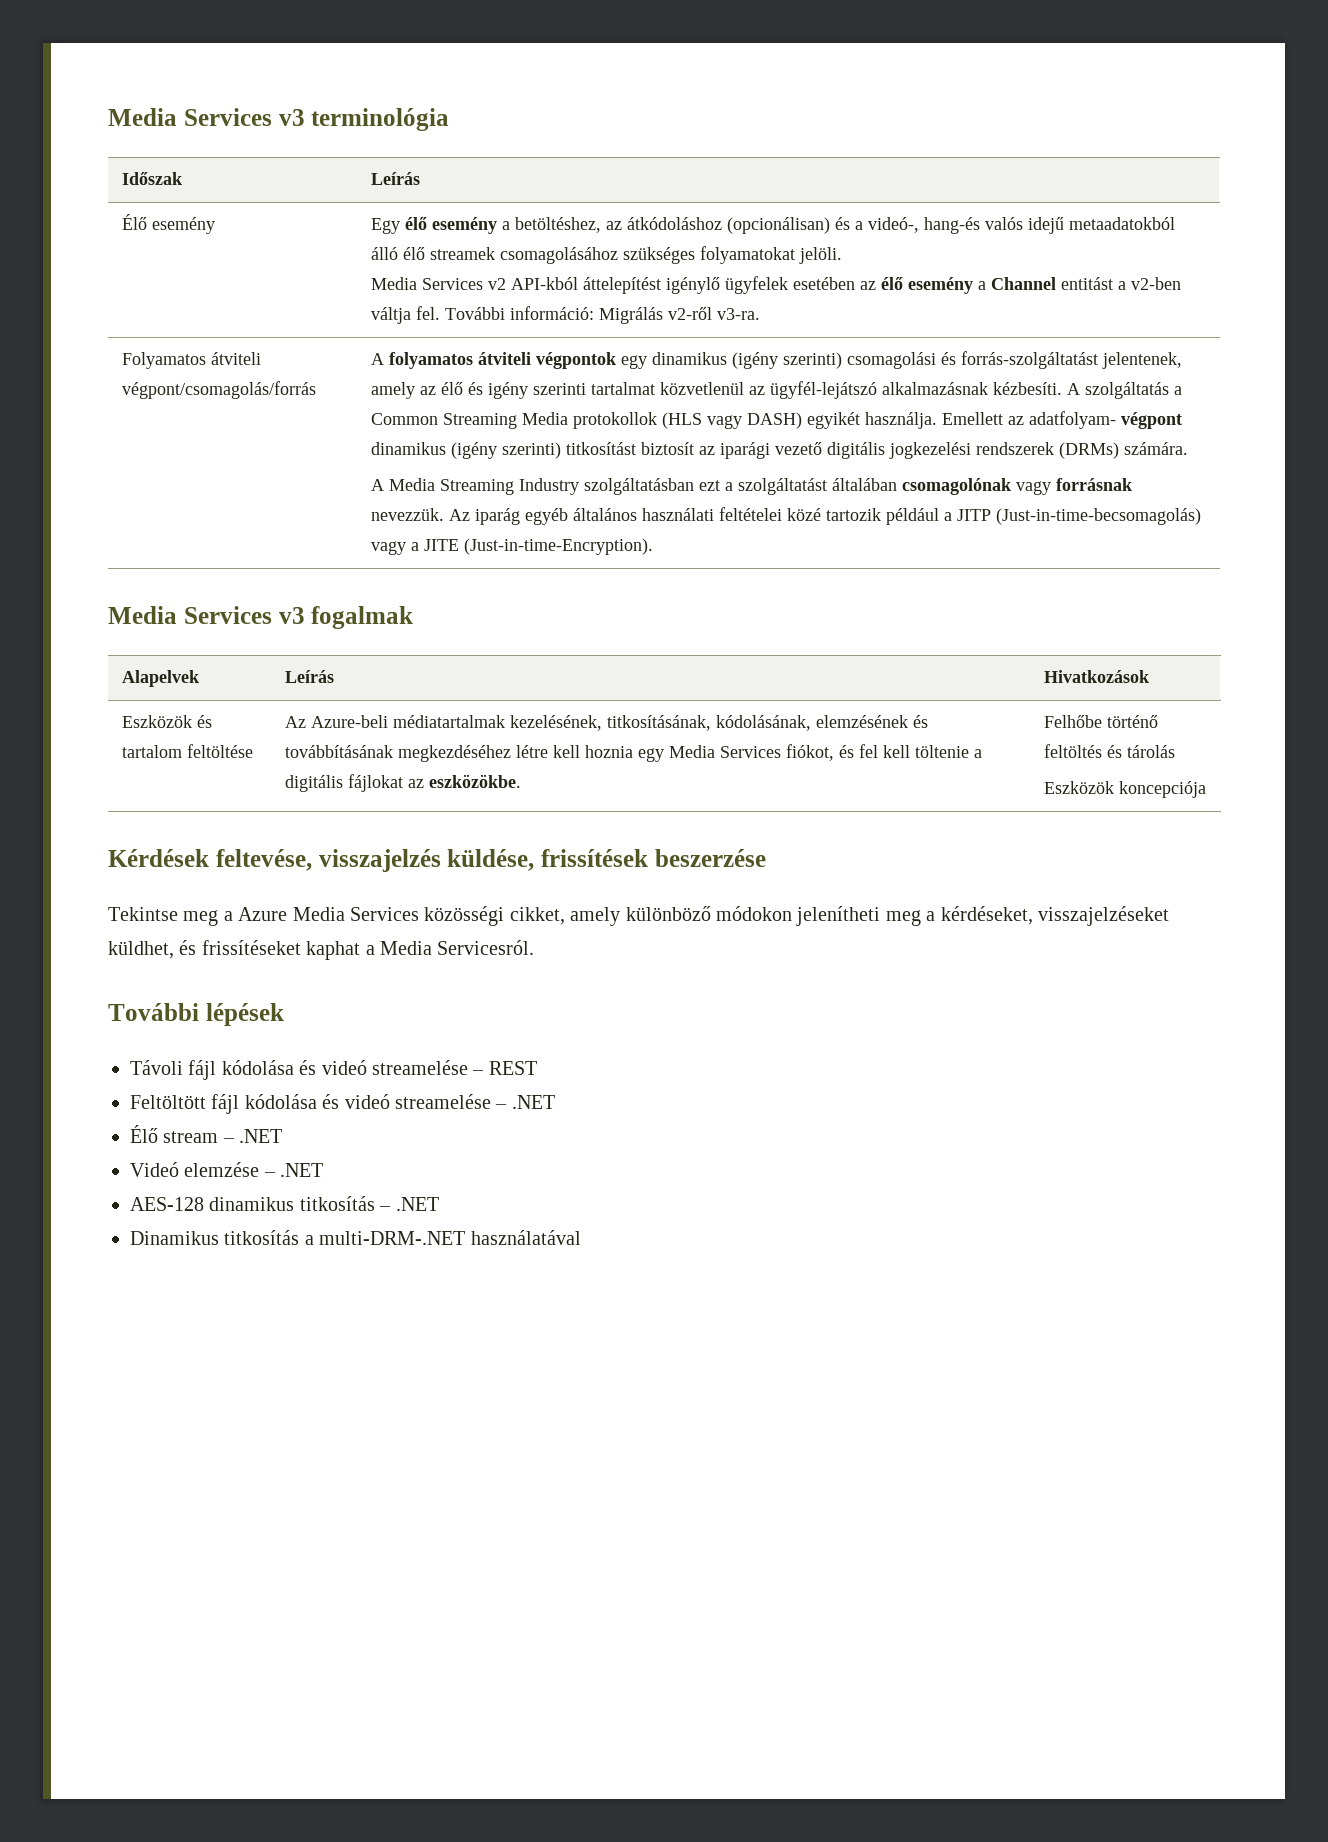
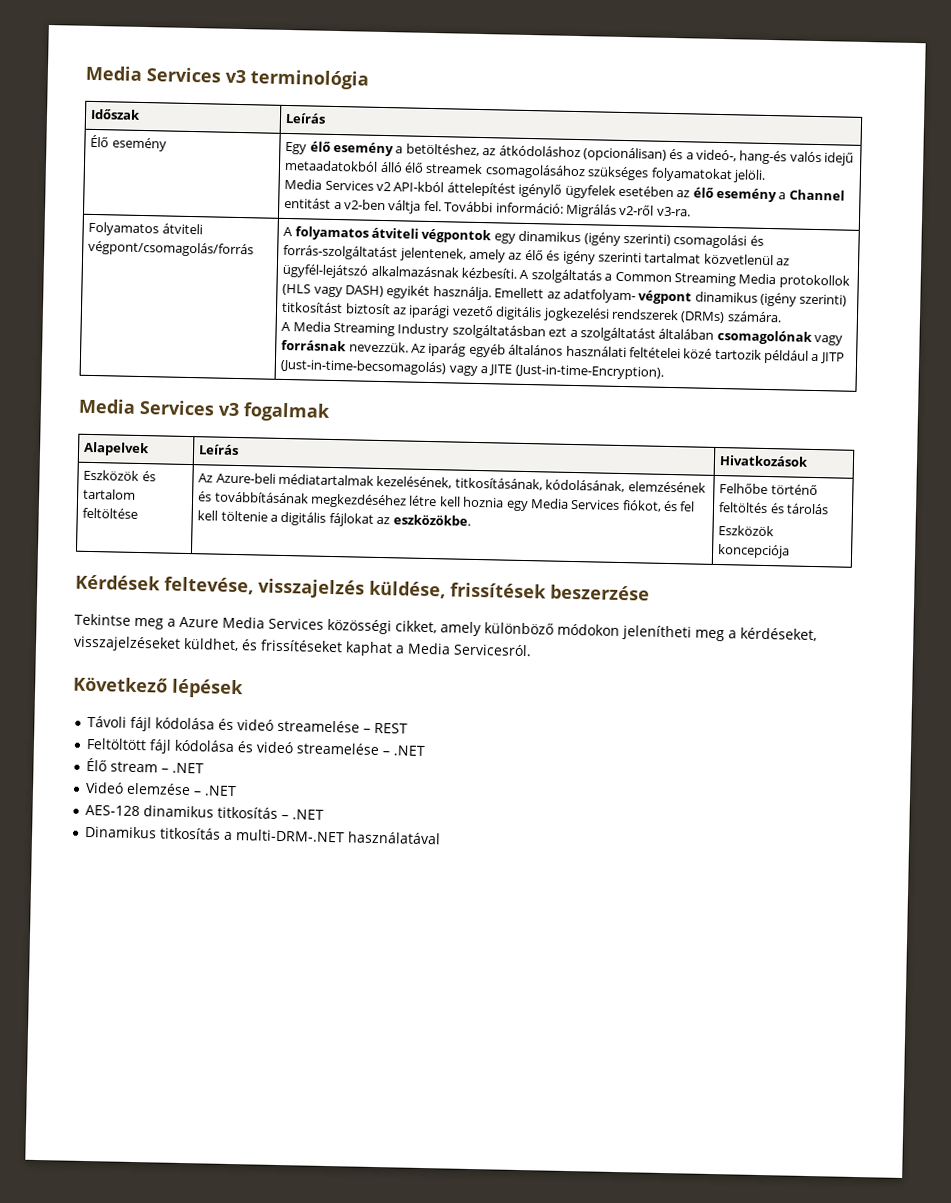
[108,1003,199,1021] További -> [73,676,168,693] Következő

